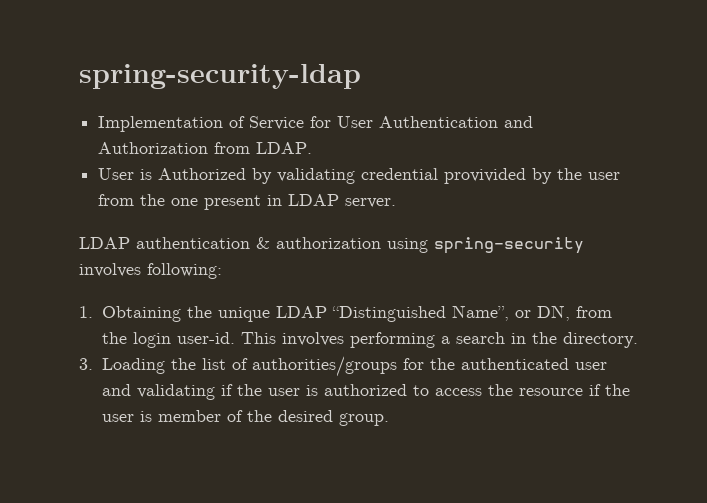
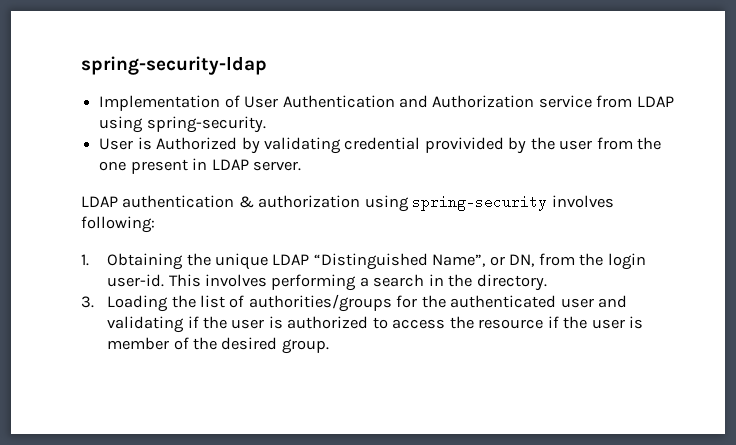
[249,116,332,130] Service for -> (240, 101) none
[214,142,313,154] from LDAP. -> [538,95,674,108] [99,116,266,133] service from LDAP using spring-security.

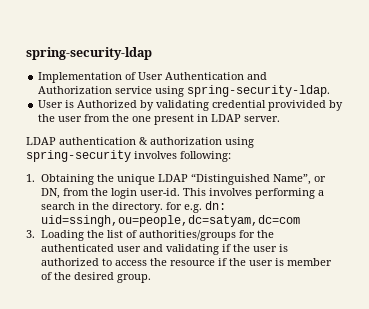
[596,95,674,108] [99,116,266,133] from LDAP using spring-security. -> [155,85,331,97] using spring-security-ldap.
(547, 282) none -> [165,201,226,213] [40,215,300,227] for e.g. dn: uid=ssingh,ou=people,dc=satyam,dc=com

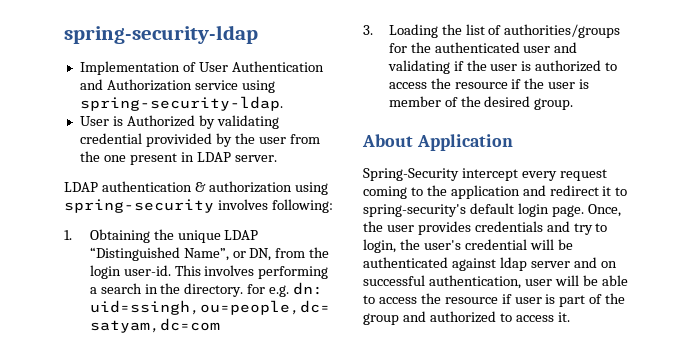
(151, 278) none -> [362,134,513,151] [363,168,607,181] [363,185,628,199] [363,203,621,217] [363,221,608,235] [363,239,573,253] [363,257,617,271] [363,275,628,289] [363,293,626,307] [363,311,570,325] // About Application // Spring-Security intercept every request coming to the application and redirect it to spring-security's default login page. Once, the user provides credentials and try to login, the user's credential will be authenticated against ldap server and on successful authentication, user will be able to access the resource if user is part of the group and authorized to access it.

